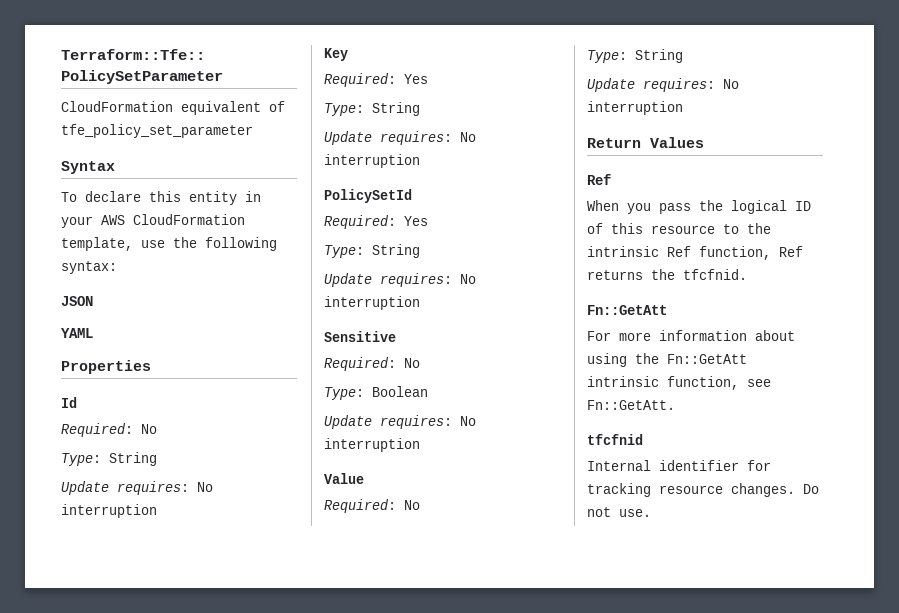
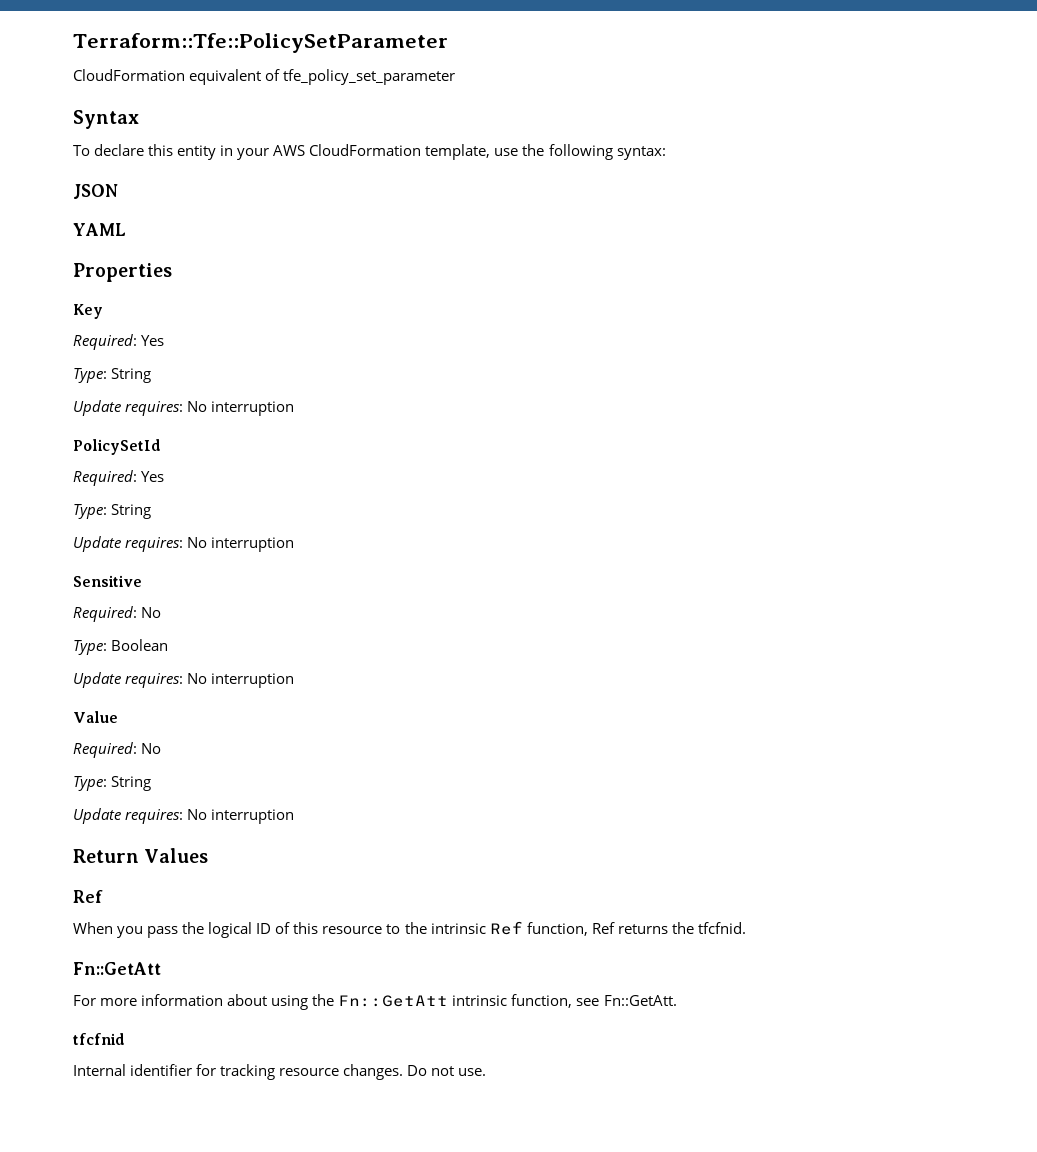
[61,397,77,408] [61,423,157,437] [61,452,157,466] [61,481,213,495] [61,504,157,518] // Id // Required: No // Type: String // Update requires: No interruption -> (172, 272) none

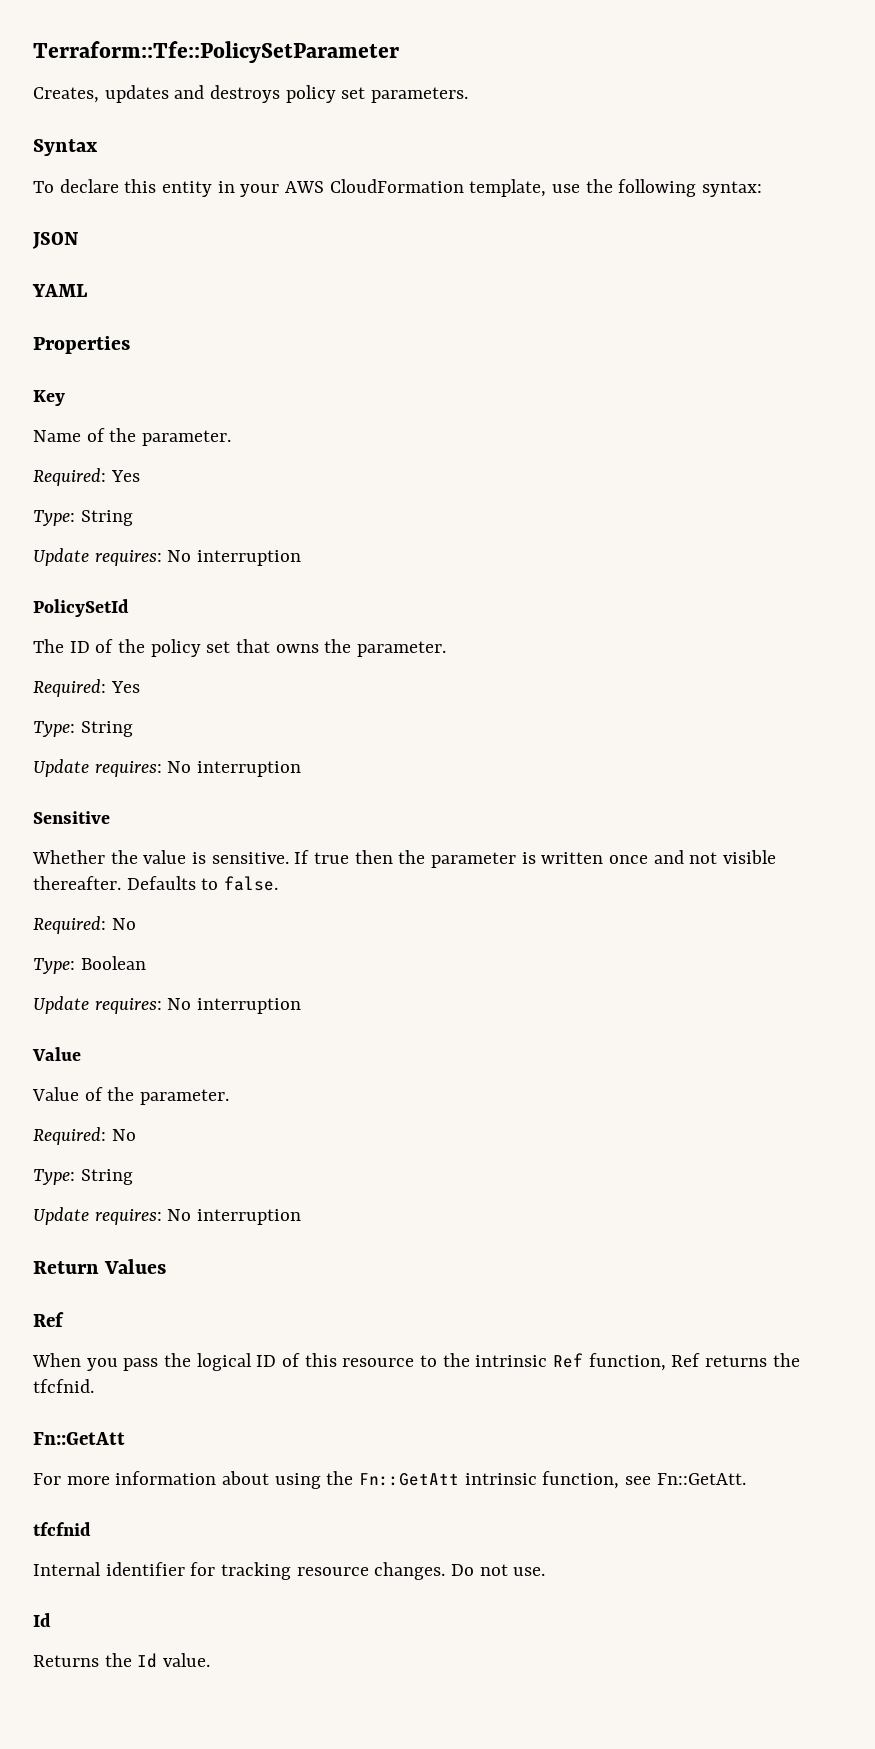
[73,69,456,85] CloudFormation equivalent of tfe_policy_set_parameter -> [33,85,469,103] Creates, updates and destroys policy set parameters.
(103, 311) none -> [33,428,232,446] // Name of the parameter.
(160, 447) none -> [33,639,447,657] // The ID of the policy set that owns the parameter.
(142, 581) none -> [32,850,777,868] [33,876,279,891] // Whether the value is sensitive. If true then the parameter is written once and not visible thereafter. Defaults to false.
(118, 717) none -> [32,1087,230,1105] // Value of the parameter.
(487, 1072) none -> [33,1613,51,1627] [33,1653,211,1668] // Id // Returns the Id value.

